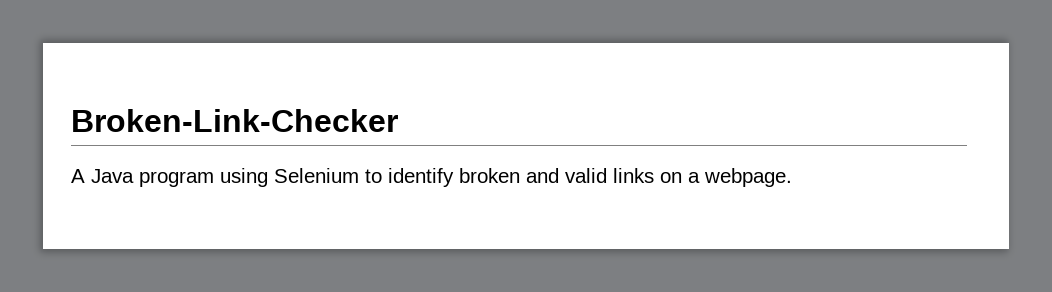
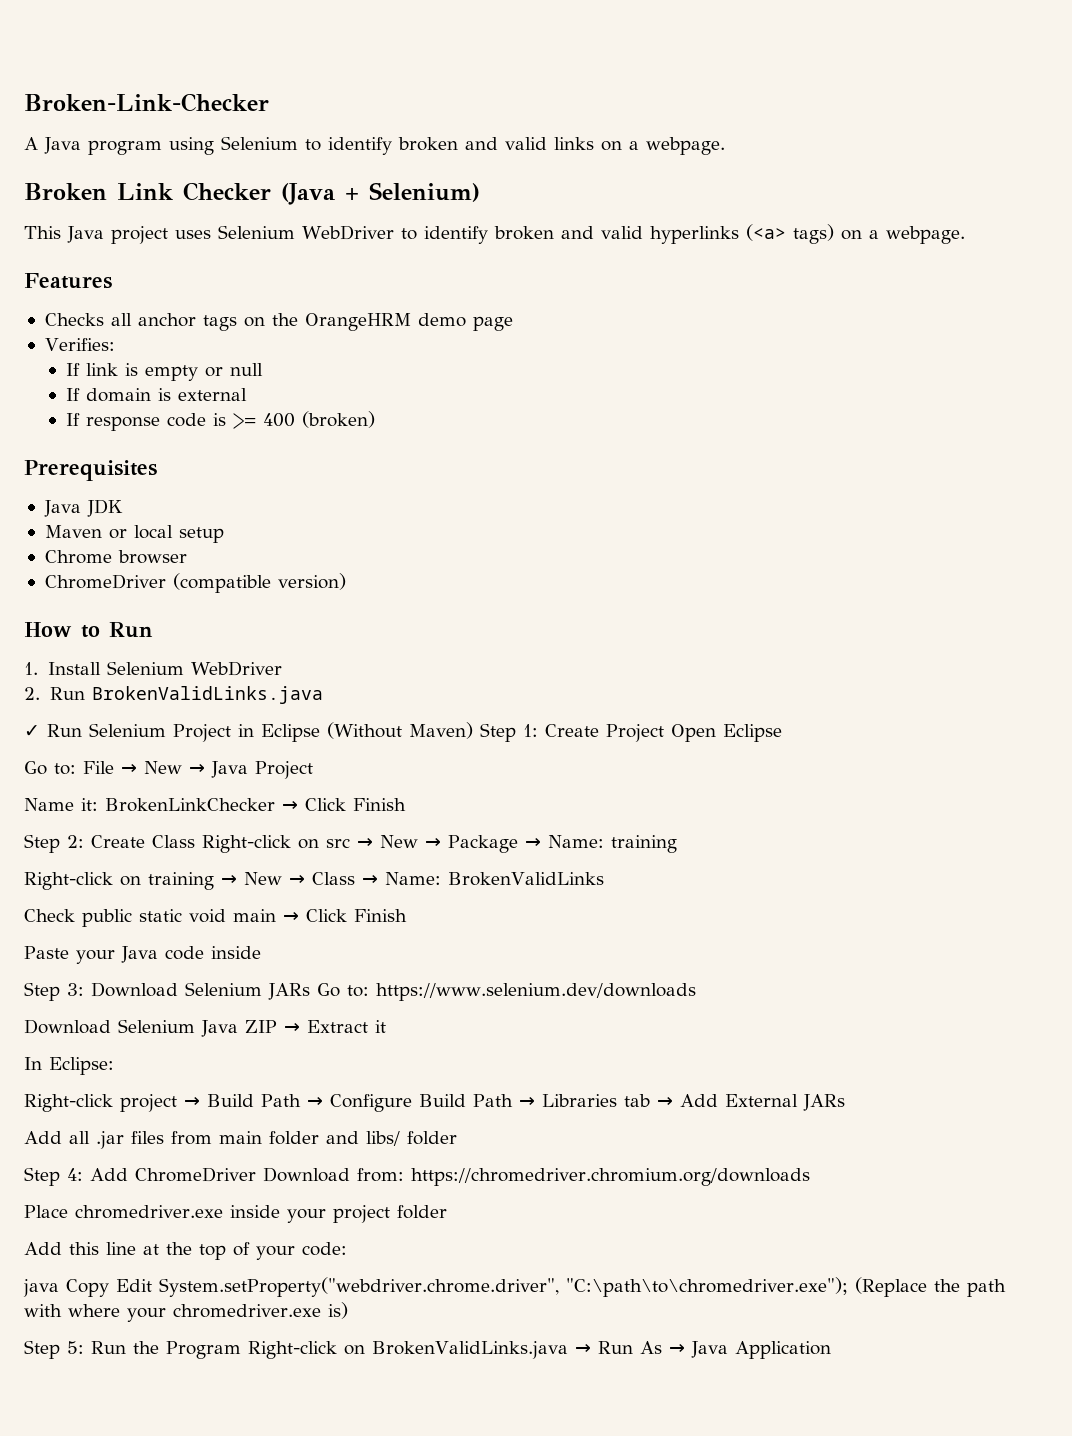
(792, 177) none -> [24,182,480,205] [24,224,965,244] [24,273,112,289] [44,313,513,331] [44,338,115,351] [66,363,264,381] [66,388,248,402] [66,411,376,431] [24,460,157,481] [43,499,123,517] [44,525,224,543] [44,550,187,564] [44,573,346,593] [24,622,153,638] [24,661,283,676] [24,686,323,704] [24,722,782,742] [24,761,313,779] [24,798,406,812] [24,834,677,853] [24,872,604,890] [24,909,407,927] [24,946,261,964] [24,982,696,1001] [24,1019,386,1037] [24,1057,114,1075] [24,1094,845,1112] [24,1131,457,1149] [24,1167,810,1186] [24,1205,447,1223] [24,1242,347,1260] [23,1277,1006,1297] [24,1302,348,1322] [24,1340,831,1359] // Broken Link Checker (Java + Selenium) // This Java project uses Selenium WebDriver to identify broken and valid hyperlinks (<a> tags) on a webpage. // Features // Checks all anchor tags on the OrangeHRM demo page // Verifies: // If link is empty or null // If domain is external // If response code is >= 400 (broken) // Prerequisites // Java JDK // Maven or local setup // Chrome browser // ChromeDriver (compatible version) // How to Run // 1. Install Selenium WebDriver // 2. Run BrokenValidLinks.java // ✓ Run Selenium Project in Eclipse (Without Maven) Step 1: Create Project Open Eclipse // Go to: File → New → Java Project // Name it: BrokenLinkChecker → Click Finish // Step 2: Create Class Right-click on src → New → Package → Name: training // Right-click on training → New → Class → Name: BrokenValidLinks // Check public static void main → Click Finish // Paste your Java code inside // Step 3: Download Selenium JARs Go to: https://www.selenium.dev/downloads // Download Selenium Java ZIP → Extract it // In Eclipse: // Right-click project → Build Path → Configure Build Path → Libraries tab → Add External JARs // Add all .jar files from main folder and libs/ folder // Step 4: Add ChromeDriver Download from: https://chromedriver.chromium.org/downloads // Place chromedriver.exe inside your project folder // Add this line at the top of your code: // java Copy Edit System.setProperty("webdriver.chrome.driver", "C:\path\to\chromedriver.exe"); (Replace the path with where your chromedriver.exe is) // Step 5: Run the Program Right-click on BrokenValidLinks.java → Run As → Java Application

